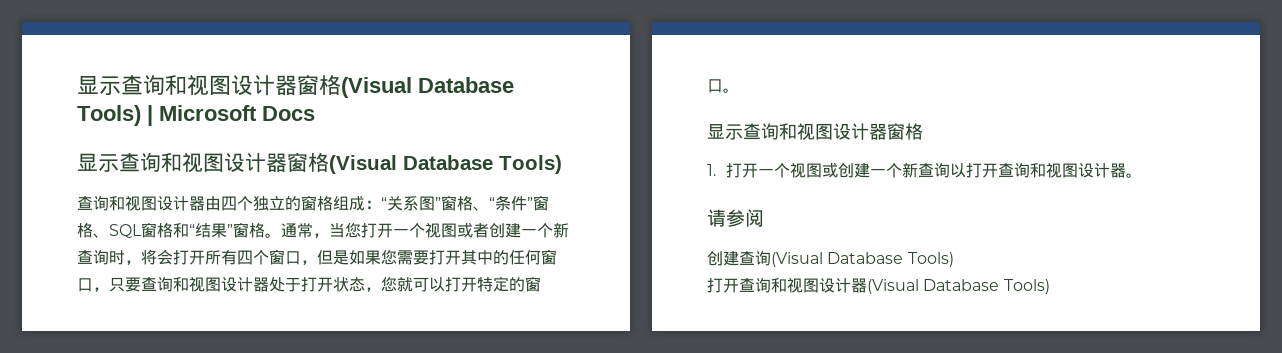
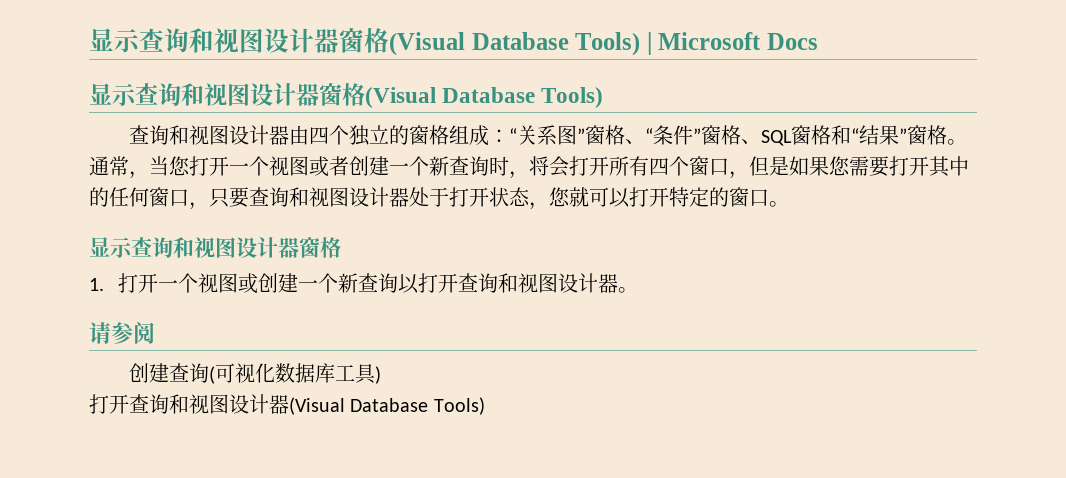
[771,252,954,267] (Visual Database Tools) -> [209,363,382,384] (可视化数据库工具)

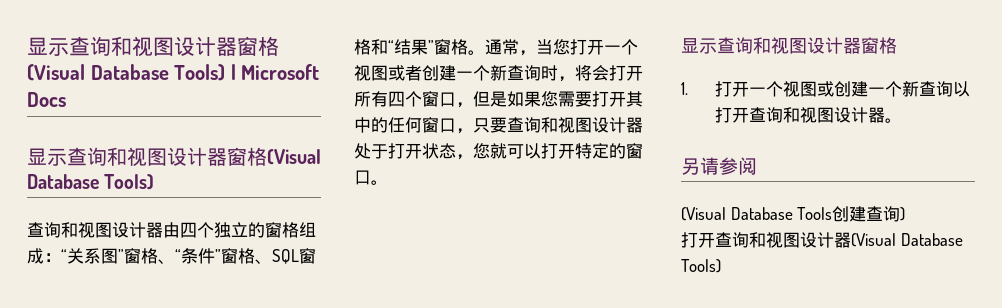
(638, 290) none -> [681,158,700,175] 另
[129,363,377,384] 创建查询(可视化数据库工具 -> [681,206,901,222] (Visual Database Tools创建查询

